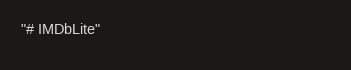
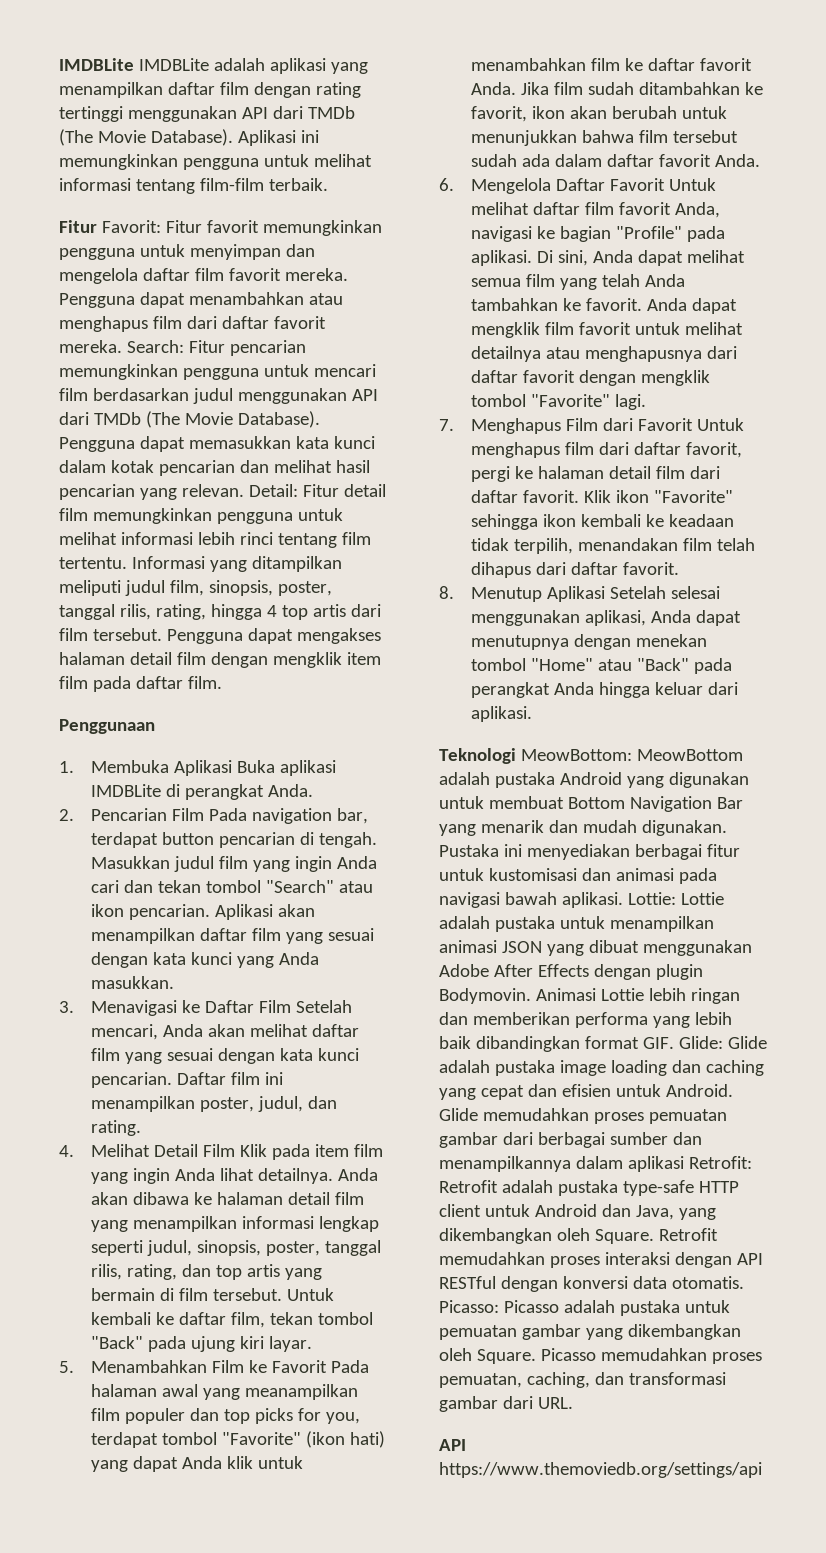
[21,23,100,34] "# IMDbLite" -> [59,58,368,74] [59,82,361,98] [59,106,355,122] [59,129,319,146] [59,154,372,170] [59,178,328,194] [59,220,382,236] [59,244,315,260] [59,268,348,284] [59,292,343,308] [59,316,326,332] [59,340,306,356] [59,364,376,380] [59,388,378,404] [59,411,320,428] [59,436,375,452] [59,460,370,476] [59,484,386,500] [59,508,343,524] [59,532,371,548] [59,556,342,572] [59,580,332,596] [59,604,381,620] [59,628,381,644] [59,652,381,668] [59,676,222,692] [59,719,155,734] [59,760,337,776] [91,784,314,800] [59,808,369,824] [91,832,378,848] [91,856,378,872] [91,880,374,893] [91,904,316,920] [91,928,375,944] [91,952,320,968] [91,976,175,989] [59,1000,353,1016] [91,1024,360,1040] [91,1048,360,1064] [91,1072,284,1088] [91,1096,338,1112] [91,1120,142,1136] [59,1144,384,1160] [91,1168,379,1184] [91,1192,365,1205] [91,1216,380,1232] [91,1240,382,1256] [91,1264,323,1280] [91,1288,335,1301] [91,1312,374,1328] [91,1336,313,1352] [59,1360,370,1373] [91,1384,359,1400] [91,1408,361,1424] [91,1431,386,1448] [91,1456,304,1472] [471,58,753,71] [471,82,764,95] [471,106,728,122] [471,130,739,146] [471,154,761,167] [439,178,717,194] [471,202,721,218] [471,226,726,242] [471,250,746,266] [471,274,686,290] [471,298,738,314] [471,322,744,338] [471,346,738,362] [471,370,711,386] [471,394,647,410] [439,418,745,434] [471,442,743,458] [471,466,721,482] [471,490,734,503] [471,514,735,530] [471,538,756,554] [471,562,680,578] [439,586,721,602] [471,610,742,626] [471,634,708,650] [471,658,733,674] [471,682,739,698] [471,706,533,722] [439,748,743,764] [439,772,749,788] [439,796,743,812] [439,820,727,836] [439,844,740,860] [439,868,717,884] [439,892,724,908] [439,916,714,932] [439,940,752,956] [439,964,703,980] [439,988,740,1004] [439,1012,732,1028] [439,1036,767,1052] [439,1060,764,1076] [439,1084,733,1100] [439,1108,727,1124] [439,1132,702,1148] [439,1156,752,1172] [439,1180,739,1196] [439,1204,716,1220] [439,1228,718,1244] [439,1252,763,1268] [439,1276,744,1292] [439,1300,730,1316] [439,1324,741,1340] [439,1348,762,1364] [439,1372,726,1388] [439,1396,573,1412] [439,1439,466,1451] [439,1462,762,1478] IMDBLite IMDBLite adalah aplikasi yang menampilkan daftar film dengan rating tertinggi menggunakan API dari TMDb (The Movie Database). Aplikasi ini memungkinkan pengguna untuk melihat informasi tentang film-film terbaik. // Fitur Favorit: Fitur favorit memungkinkan pengguna untuk menyimpan dan mengelola daftar film favorit mereka. Pengguna dapat menambahkan atau menghapus film dari daftar favorit mereka. Search: Fitur pencarian memungkinkan pengguna untuk mencari film berdasarkan judul menggunakan API dari TMDb (The Movie Database). Pengguna dapat memasukkan kata kunci dalam kotak pencarian dan melihat hasil pencarian yang relevan. Detail: Fitur detail film memungkinkan pengguna untuk melihat informasi lebih rinci tentang film tertentu. Informasi yang ditampilkan meliputi judul film, sinopsis, poster, tanggal rilis, rating, hingga 4 top artis dari film tersebut. Pengguna dapat mengakses halaman detail film dengan mengklik item film pada daftar film. // Penggunaan // 1. Membuka Aplikasi Buka aplikasi IMDBLite di perangkat Anda. // 2. Pencarian Film Pada navigation bar, terdapat button pencarian di tengah. Masukkan judul film yang ingin Anda cari dan tekan tombol "Search" atau ikon pencarian. Aplikasi akan menampilkan daftar film yang sesuai dengan kata kunci yang Anda masukkan. // 3. Menavigasi ke Daftar Film Setelah mencari, Anda akan melihat daftar film yang sesuai dengan kata kunci pencarian. Daftar film ini menampilkan poster, judul, dan rating. // 4. Melihat Detail Film Klik pada item film yang ingin Anda lihat detailnya. Anda akan dibawa ke halaman detail film yang menampilkan informasi lengkap seperti judul, sinopsis, poster, tanggal rilis, rating, dan top artis yang bermain di film tersebut. Untuk kembali ke daftar film, tekan tombol "Back" pada ujung kiri layar. // 5. Menambahkan Film ke Favorit Pada halaman awal yang meanampilkan film populer dan top picks for you, terdapat tombol "Favorite" (ikon hati) yang dapat Anda klik untuk menambahkan film ke daftar favorit Anda. Jika film sudah ditambahkan ke favorit, ikon akan berubah untuk menunjukkan bahwa film tersebut sudah ada dalam daftar favorit Anda. // 6. Mengelola Daftar Favorit Untuk melihat daftar film favorit Anda, navigasi ke bagian "Profile" pada aplikasi. Di sini, Anda dapat melihat semua film yang telah Anda tambahkan ke favorit. Anda dapat mengklik film favorit untuk melihat detailnya atau menghapusnya dari daftar favorit dengan mengklik tombol "Favorite" lagi. // 7. Menghapus Film dari Favorit Untuk menghapus film dari daftar favorit, pergi ke halaman detail film dari daftar favorit. Klik ikon "Favorite" sehingga ikon kembali ke keadaan tidak terpilih, menandakan film telah dihapus dari daftar favorit. // 8. Menutup Aplikasi Setelah selesai menggunakan aplikasi, Anda dapat menutupnya dengan menekan tombol "Home" atau "Back" pada perangkat Anda hingga keluar dari aplikasi. // Teknologi MeowBottom: MeowBottom adalah pustaka Android yang digunakan untuk membuat Bottom Navigation Bar yang menarik dan mudah digunakan. Pustaka ini menyediakan berbagai fitur untuk kustomisasi dan animasi pada navigasi bawah aplikasi. Lottie: Lottie adalah pustaka untuk menampilkan animasi JSON yang dibuat menggunakan Adobe After Effects dengan plugin Bodymovin. Animasi Lottie lebih ringan dan memberikan performa yang lebih baik dibandingkan format GIF. Glide: Glide adalah pustaka image loading dan caching yang cepat dan efisien untuk Android. Glide memudahkan proses pemuatan gambar dari berbagai sumber dan menampilkannya dalam aplikasi Retrofit: Retrofit adalah pustaka type-safe HTTP client untuk Android dan Java, yang dikembangkan oleh Square. Retrofit memudahkan proses interaksi dengan API RESTful dengan konversi data otomatis. Picasso: Picasso adalah pustaka untuk pemuatan gambar yang dikembangkan oleh Square. Picasso memudahkan proses pemuatan, caching, dan transformasi gambar dari URL. // API https://www.themoviedb.org/settings/api

